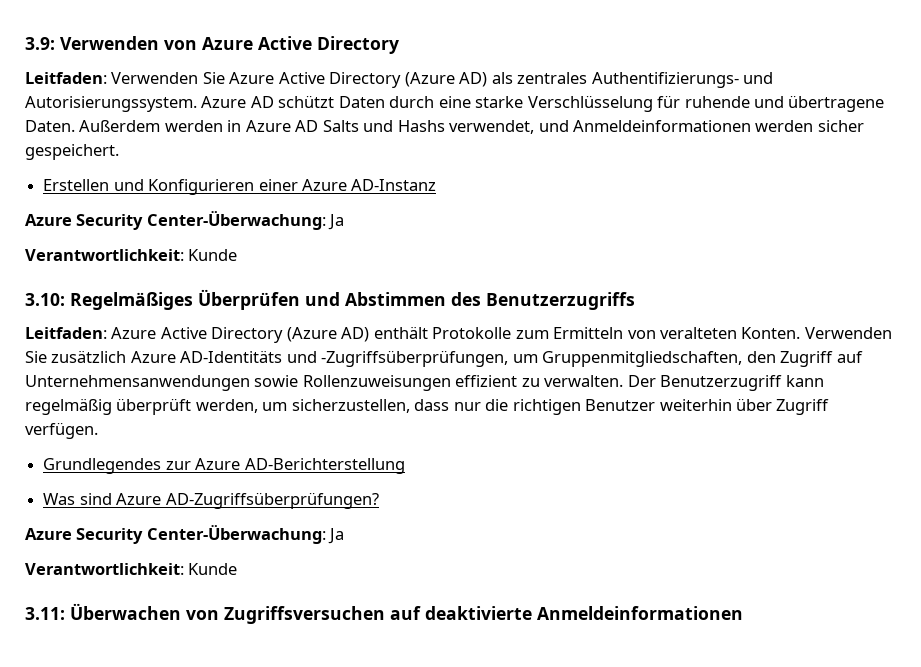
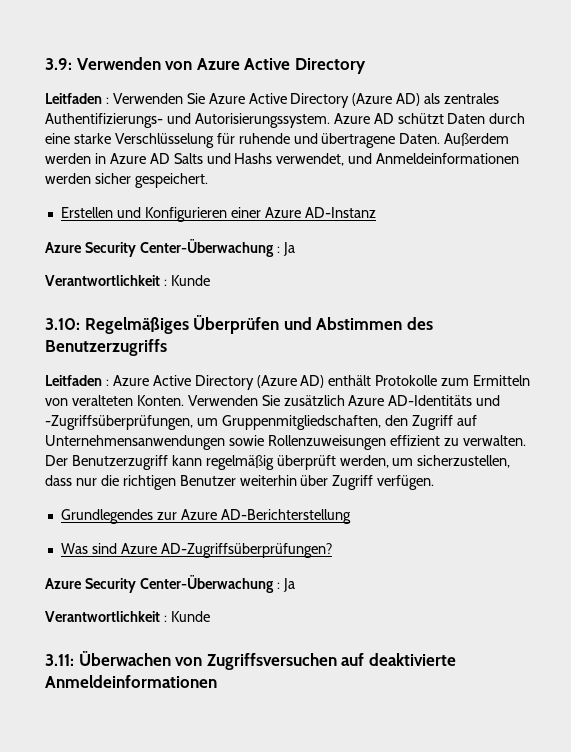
[25,72,107,84] Leitfaden: -> [45,93,109,104] Leitfaden :
[146,211,345,230] [25,249,184,261] Center-Überwachung: Ja // Verantwortlichkeit: -> [139,239,295,257] [45,275,167,286] Center-Überwachung : Ja // Verantwortlichkeit :
[25,327,107,339] Leitfaden: -> [45,375,109,386] Leitfaden :
[146,525,345,544] [25,563,184,575] Center-Überwachung: Ja // Verantwortlichkeit: -> [139,575,295,593] [45,611,167,622] Center-Überwachung : Ja // Verantwortlichkeit :

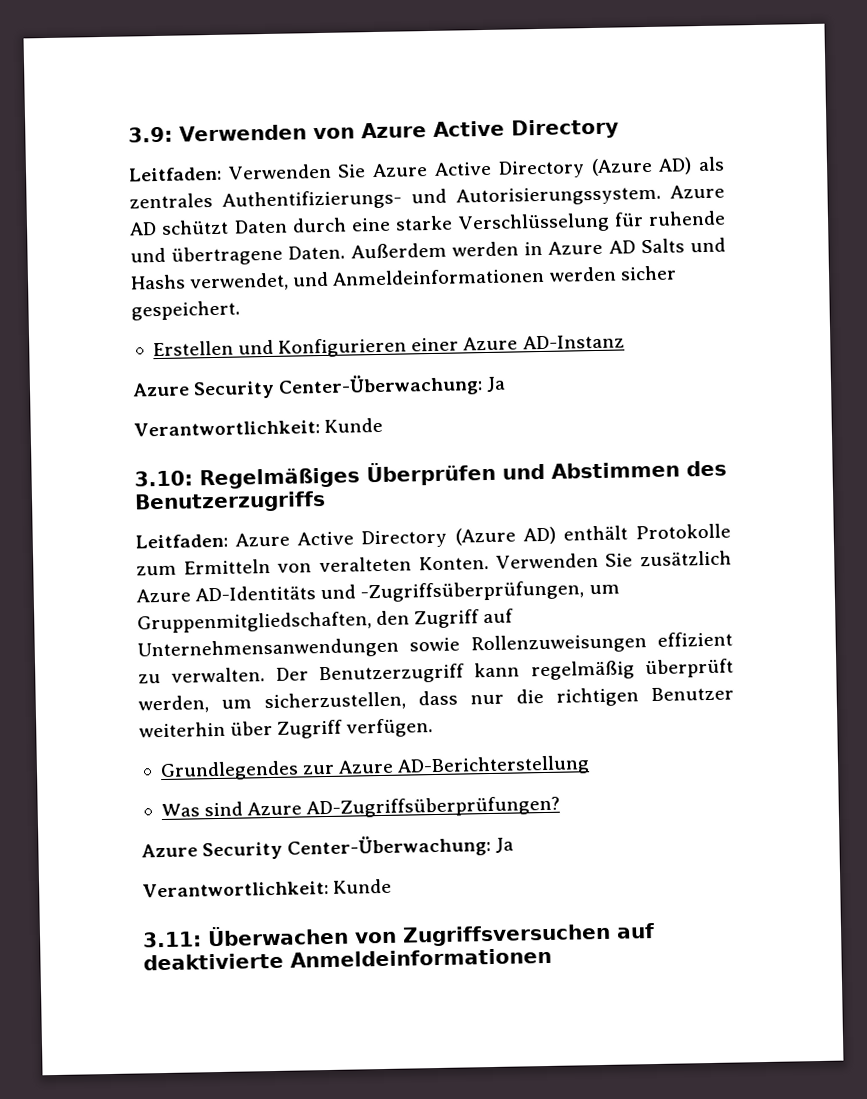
[45,93,109,104] Leitfaden : -> [128,166,222,182] Leitfaden:
[139,239,295,257] [45,275,167,286] Center-Überwachung : Ja // Verantwortlichkeit : -> [278,373,507,398] [133,420,320,437] Center-Überwachung: Ja // Verantwortlichkeit:
[45,375,109,386] Leitfaden : -> [135,533,228,549] Leitfaden:
[139,575,295,593] [45,611,167,622] Center-Überwachung : Ja // Verantwortlichkeit : -> [287,833,515,859] [142,880,329,898] Center-Überwachung: Ja // Verantwortlichkeit:

